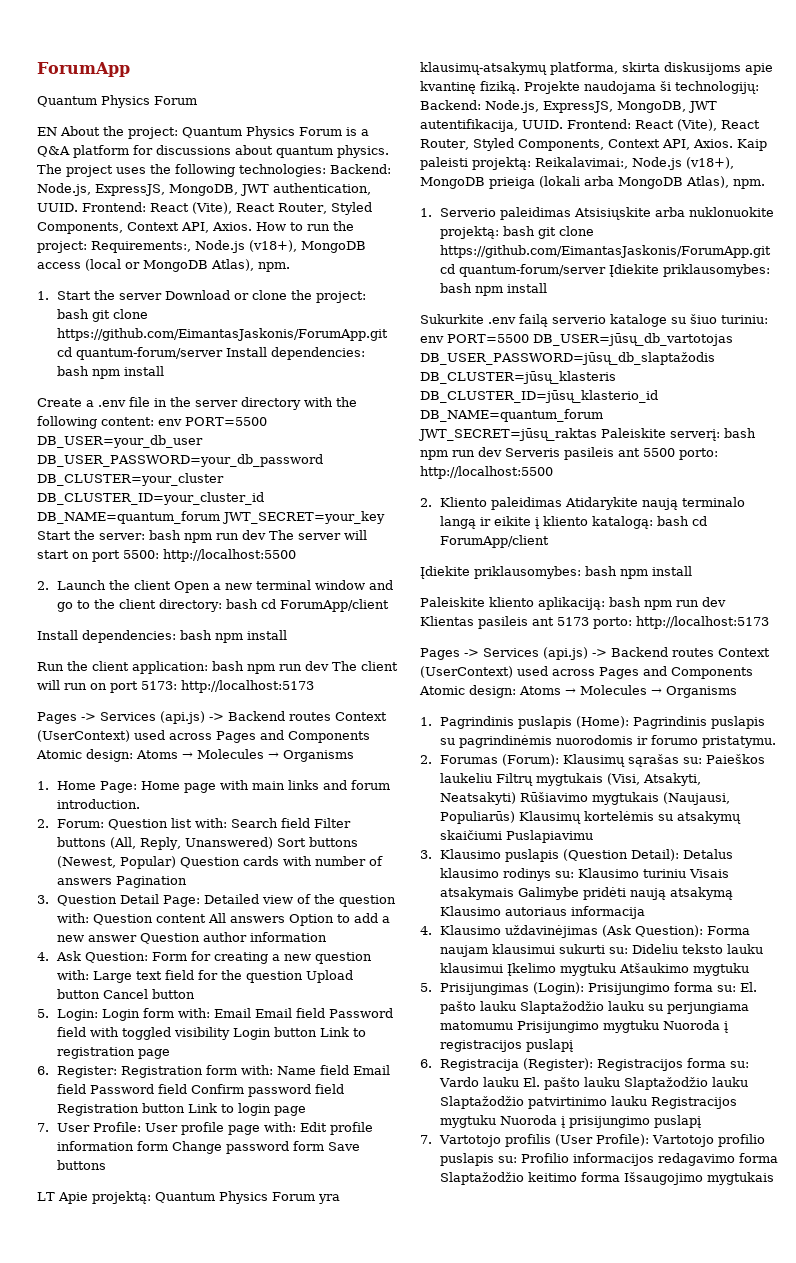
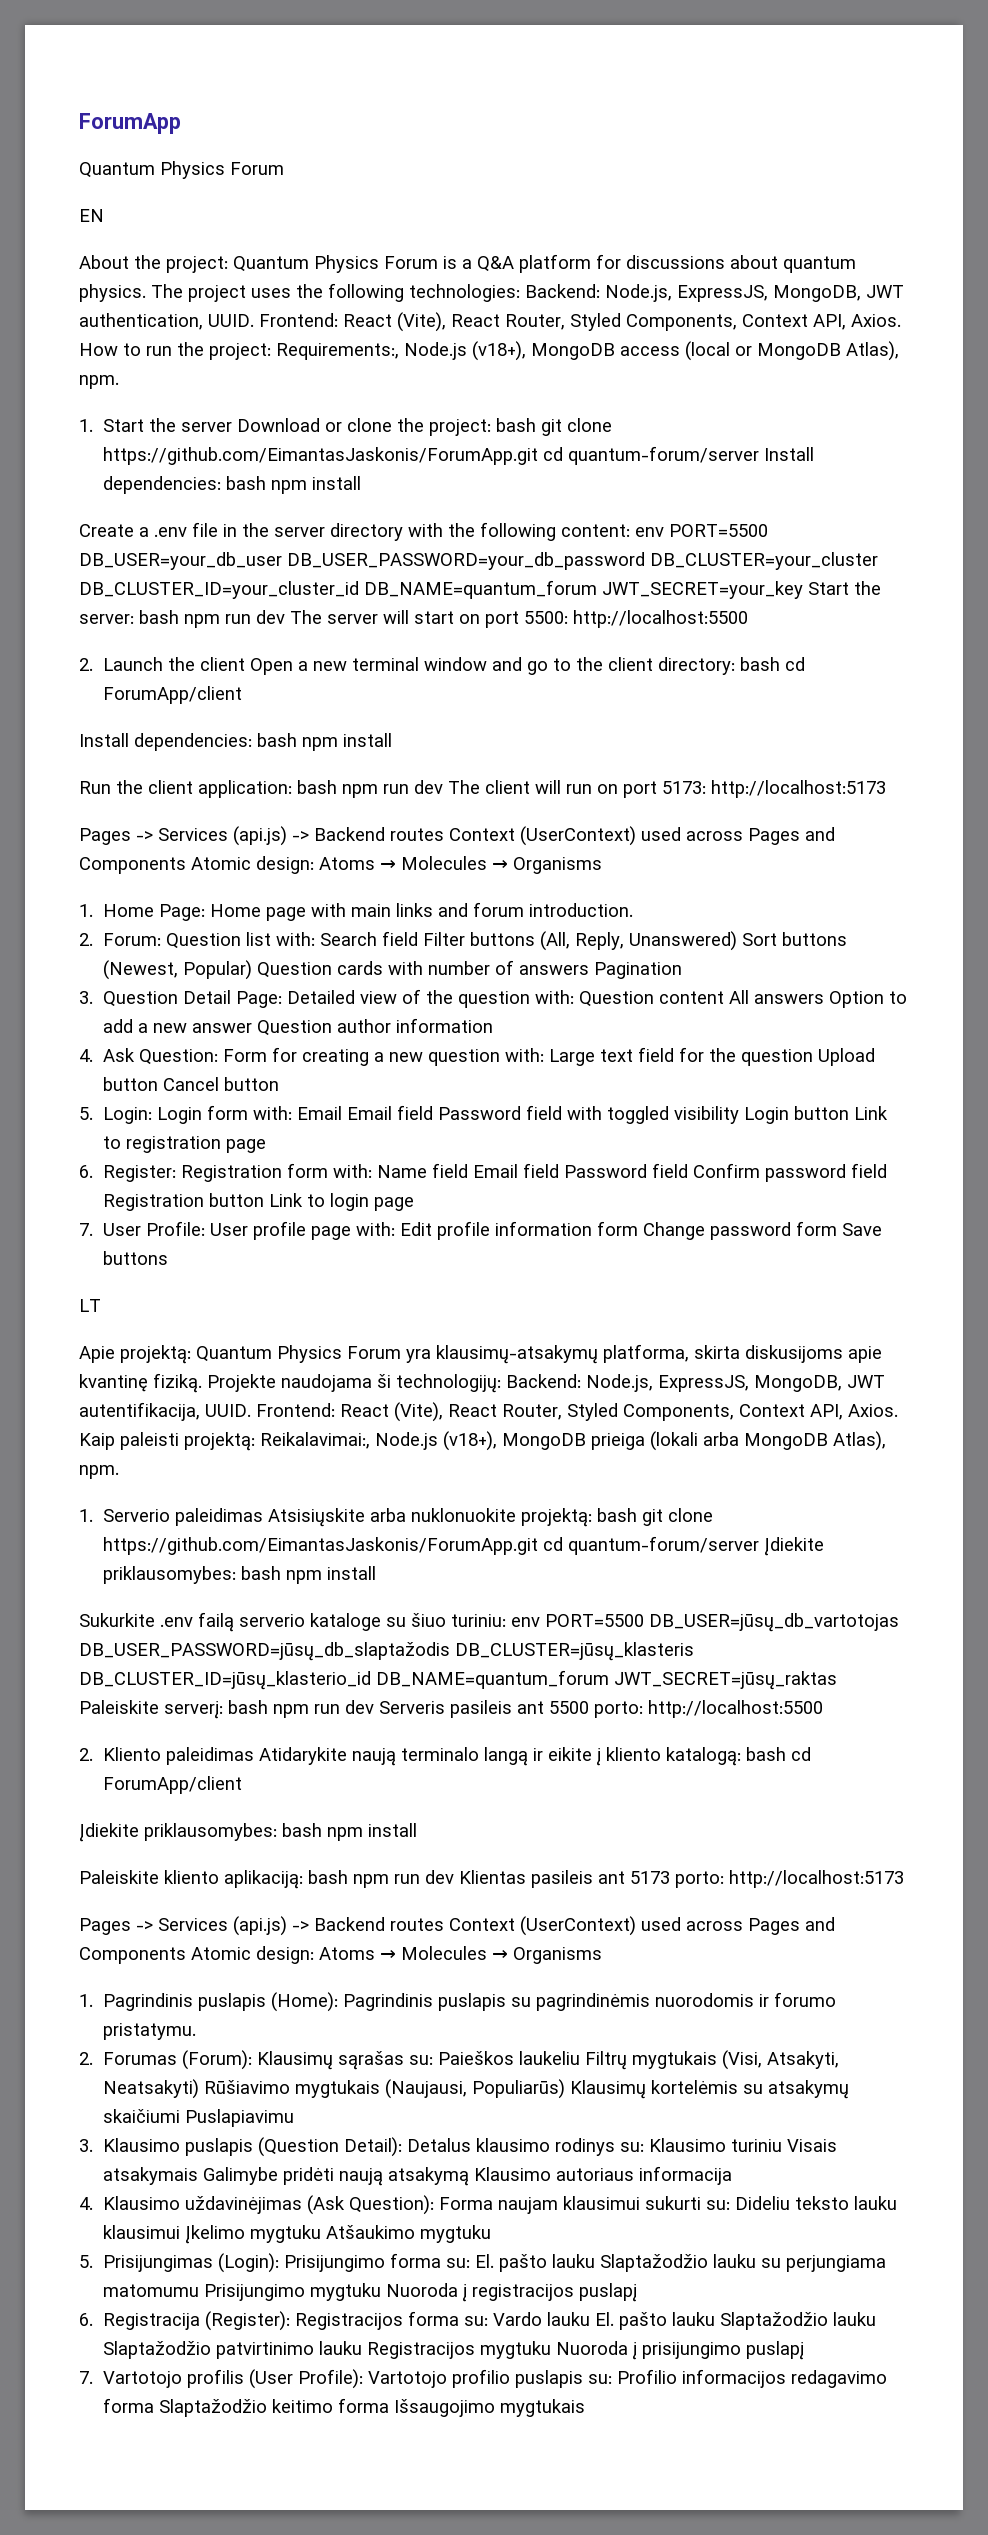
(57, 131) none -> (104, 215) //
(55, 1196) none -> (101, 1305) //

